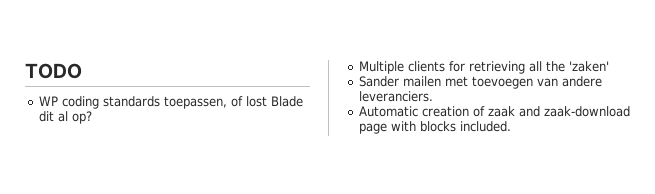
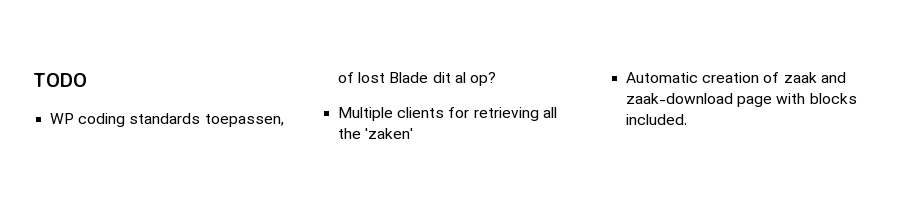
[358,76,602,89] [358,91,433,102] // Sander mailen met toevoegen van andere leveranciers. -> (414, 133) none

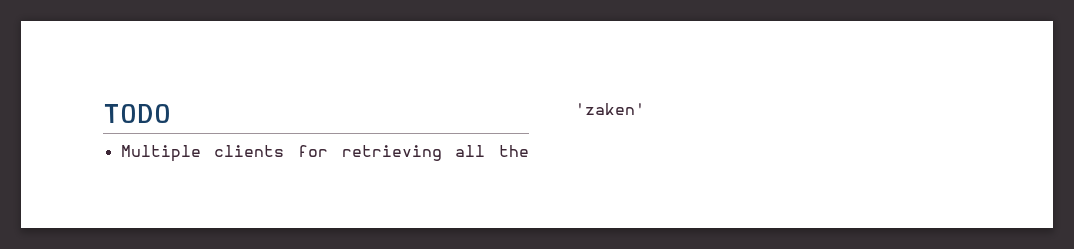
[50,113,284,127] [338,72,496,86] // WP coding standards toepassen, of lost Blade dit al op? -> (171, 113) none
[626,72,846,83] [626,93,857,107] [626,114,688,125] // Automatic creation of zaak and zaak-download page with blocks included. -> (645, 109) none

